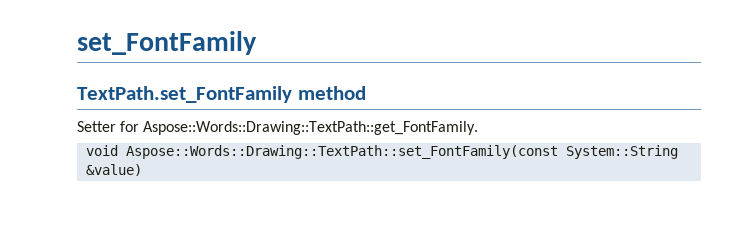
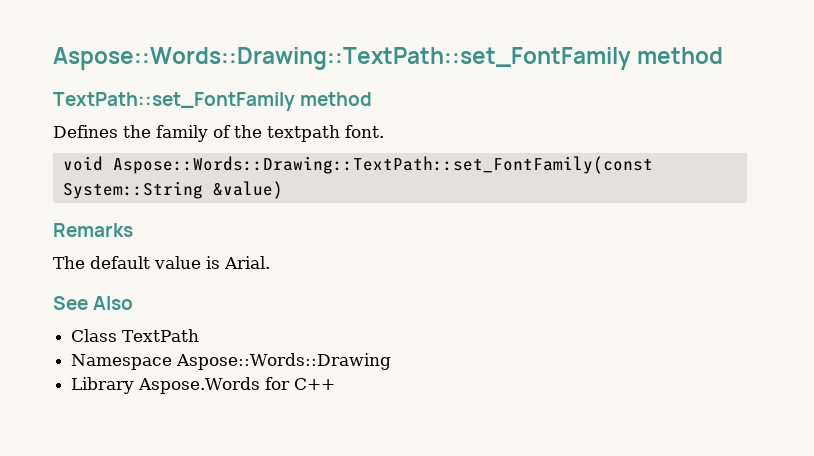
[77,31,257,55] [77,86,366,103] [77,121,479,135] [86,145,679,159] [86,164,143,176] set_FontFamily // TextPath.set_FontFamily method // Setter for Aspose::Words::Drawing::TextPath::get_FontFamily. // void Aspose::Words::Drawing::TextPath::set_FontFamily(const System::String &value) -> [53,47,724,70] [53,92,373,111] [53,125,384,142] [62,156,653,174] [62,181,283,199] [53,223,133,237] [53,256,270,269] [53,296,134,310] [71,329,200,342] [71,353,392,370] [71,377,336,394] Aspose::Words::Drawing::TextPath::set_FontFamily method // TextPath::set_FontFamily method // Defines the family of the textpath font. // void Aspose::Words::Drawing::TextPath::set_FontFamily(const System::String &value) // Remarks // The default value is Arial. // See Also // Class TextPath // Namespace Aspose::Words::Drawing // Library Aspose.Words for C++

